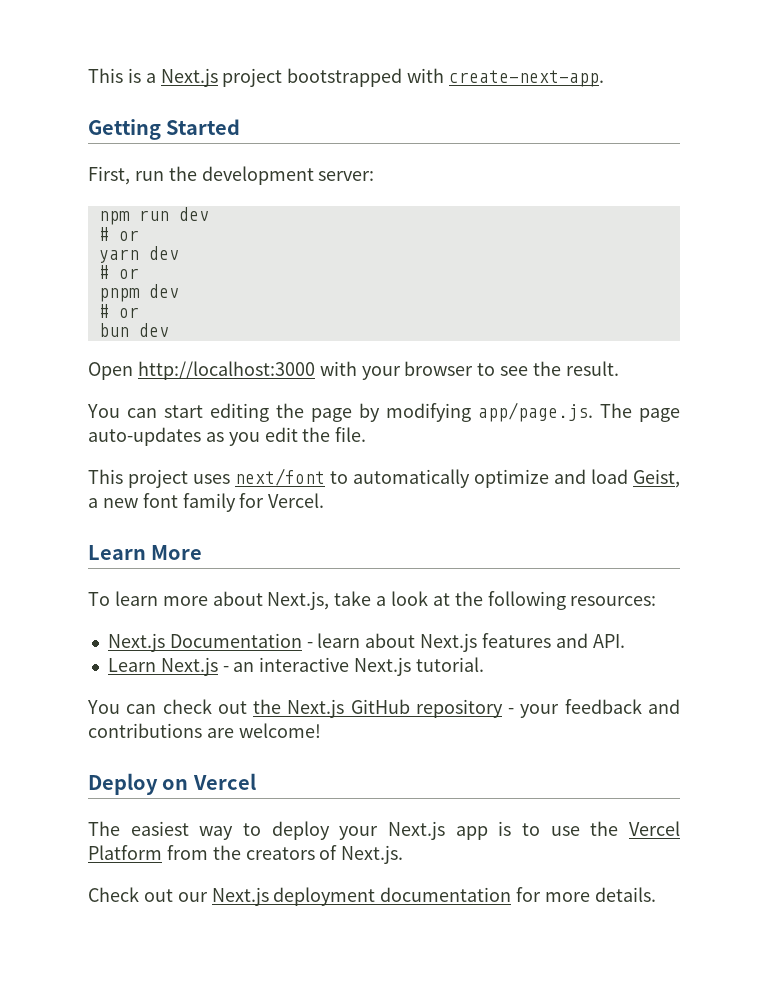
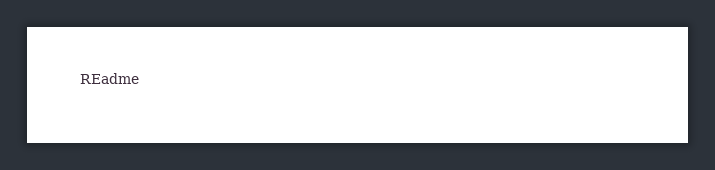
[88,68,605,87] [88,119,241,140] [88,166,375,185] [98,207,209,225] [98,227,139,241] [98,246,179,263] [98,265,139,279] [98,284,179,302] [98,304,139,318] [98,323,169,337] [88,361,619,380] [87,402,680,422] [88,427,367,446] [88,468,680,488] [88,493,325,512] [88,545,203,560] [88,591,657,610] [107,633,625,652] [107,657,484,676] [87,699,680,718] [88,723,321,738] [88,773,256,795] [88,821,681,840] [88,845,404,864] [88,887,656,906] This is a Next.js project bootstrapped with create-next-app. // Getting Started // First, run the development server: // npm run dev // # or // yarn dev // # or // pnpm dev // # or // bun dev // Open http://localhost:3000 with your browser to see the result. // You can start editing the page by modifying app/page.js. The page auto-updates as you edit the file. // This project uses next/font to automatically optimize and load Geist, a new font family for Vercel. // Learn More // To learn more about Next.js, take a look at the following resources: // Next.js Documentation - learn about Next.js features and API. // Learn Next.js - an interactive Next.js tutorial. // You can check out the Next.js GitHub repository - your feedback and contributions are welcome! // Deploy on Vercel // The easiest way to deploy your Next.js app is to use the Vercel Platform from the creators of Next.js. // Check out our Next.js deployment documentation for more details. -> [80,73,139,84] REadme

